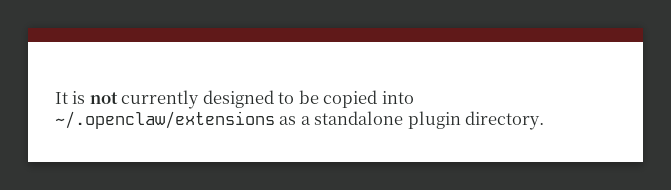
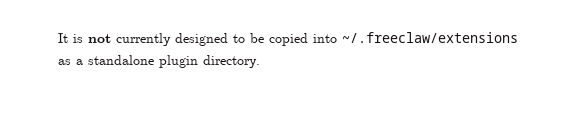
[55,111,275,129] ~/.openclaw/extensions -> [342,32,518,43] ~/.freeclaw/extensions

